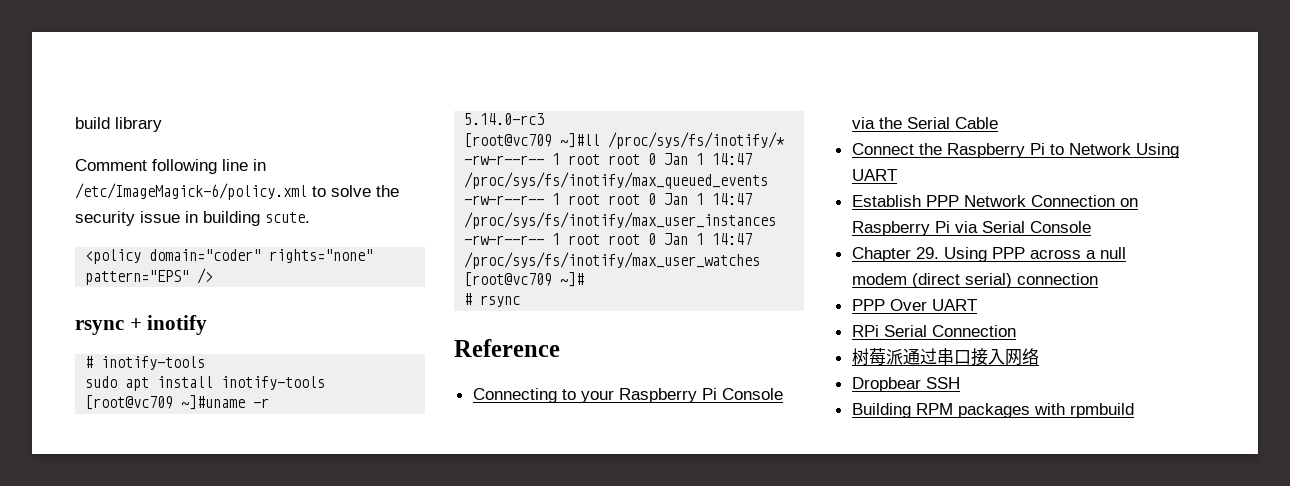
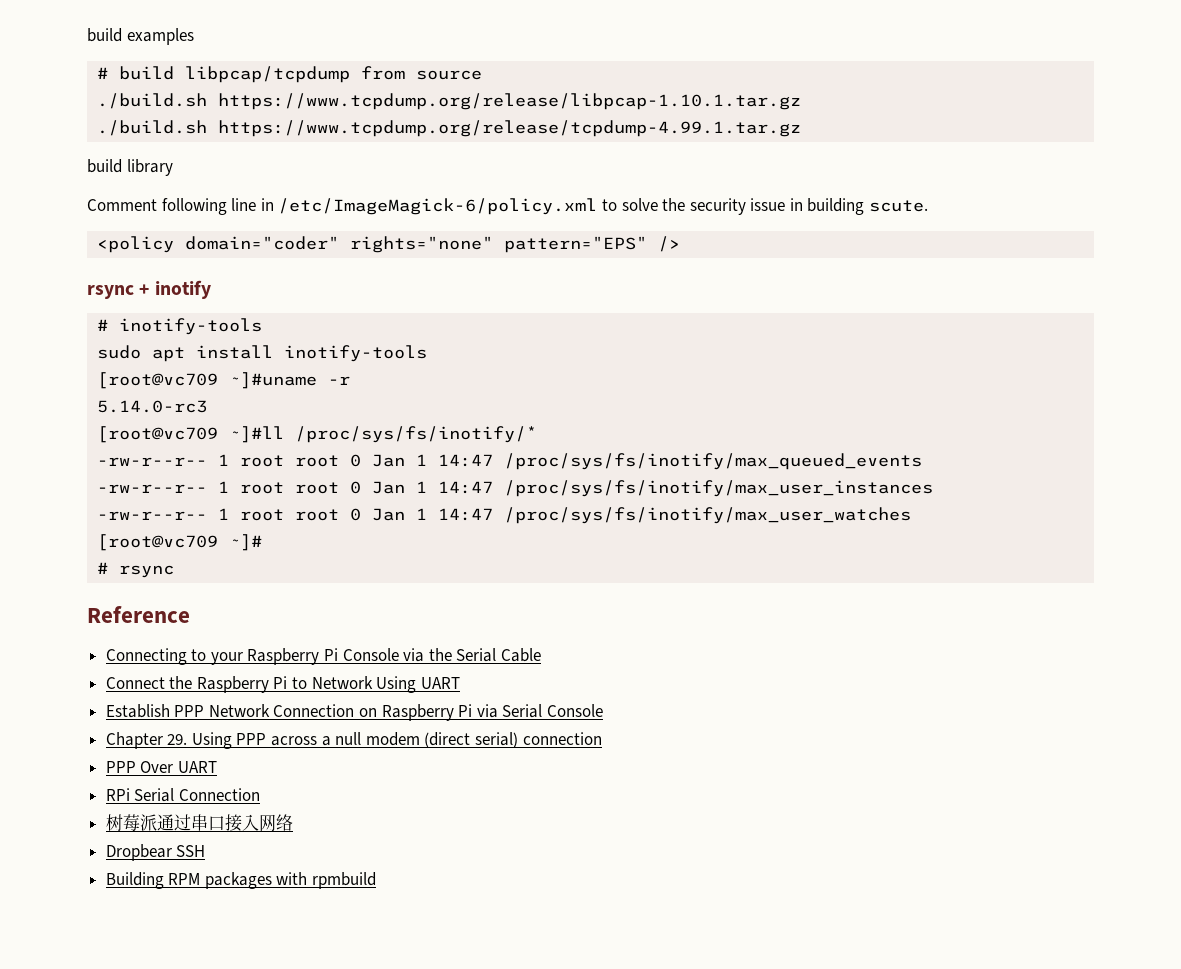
[75,117,110,129] build -> [87,28,194,45] [97,66,483,83] [97,93,802,110] [97,120,802,137] [87,159,122,173] build examples // # build libpcap/tcpdump from source // ./build.sh https://www.tcpdump.org/release/libpcap-1.10.1.tar.gz // ./build.sh https://www.tcpdump.org/release/tcpdump-4.99.1.tar.gz // build

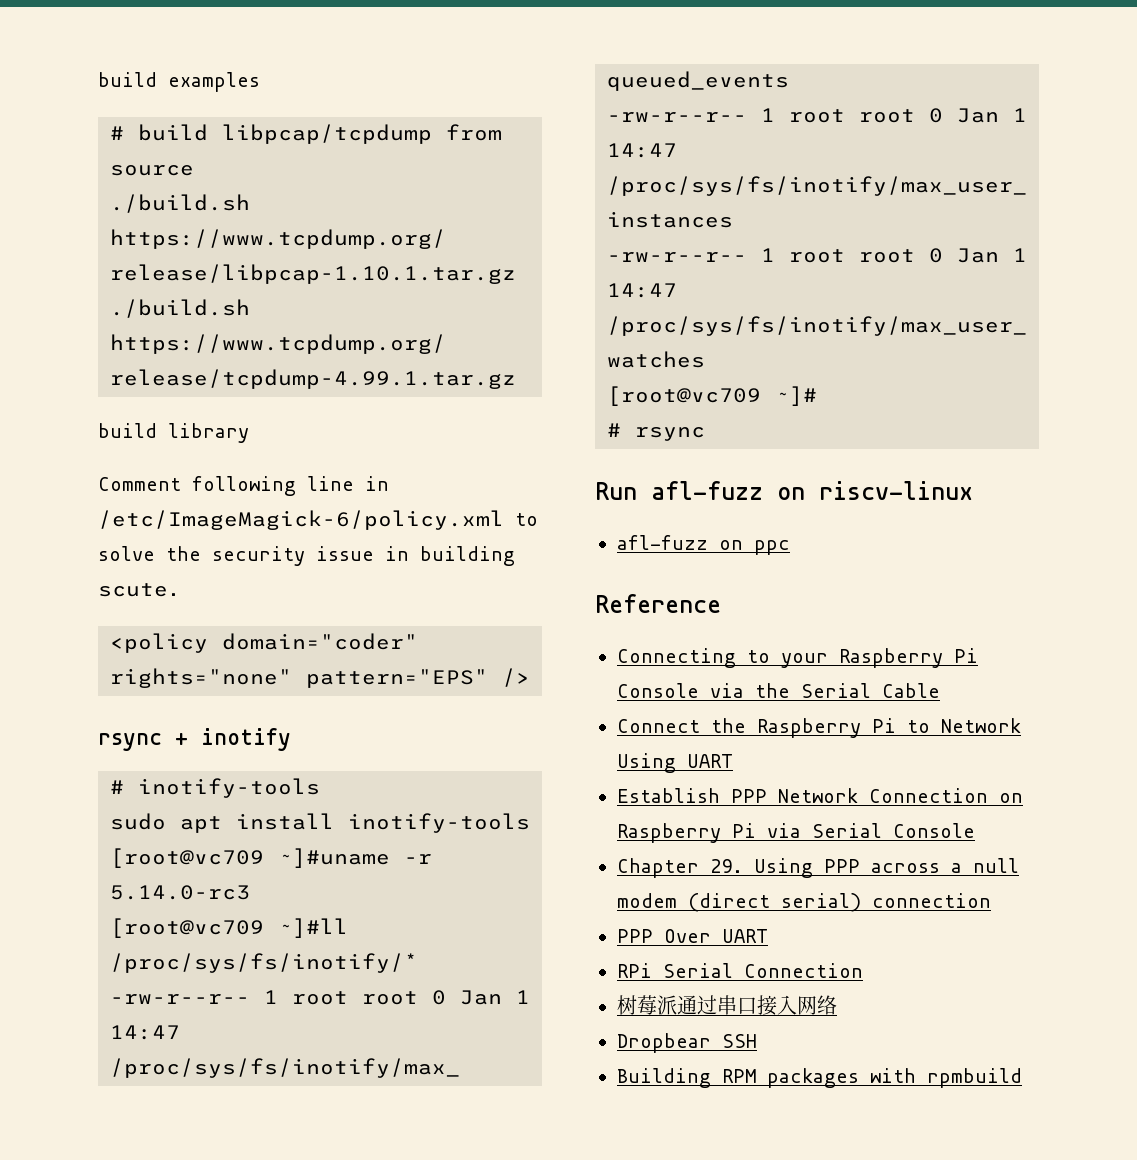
(175, 571) none -> [595,481,973,500] [617,535,790,555] // Run afl-fuzz on riscv-linux // afl-fuzz on ppc

